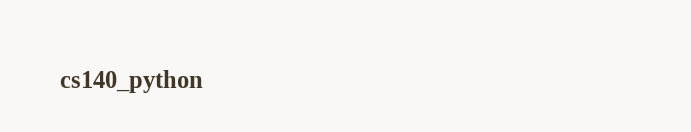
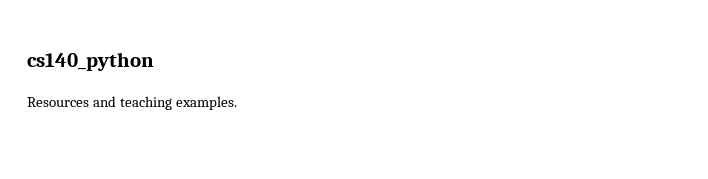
(203, 81) none -> [27,96,237,110] // Resources and teaching examples.

